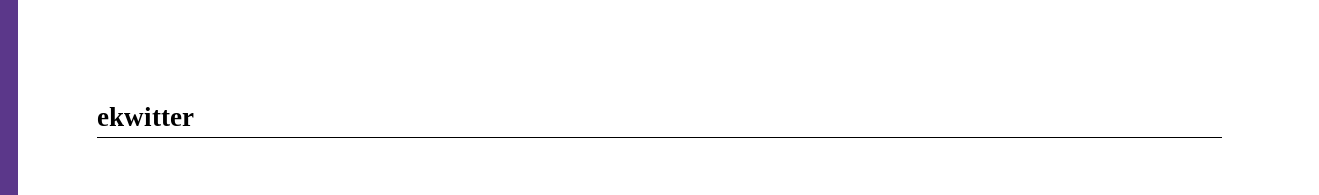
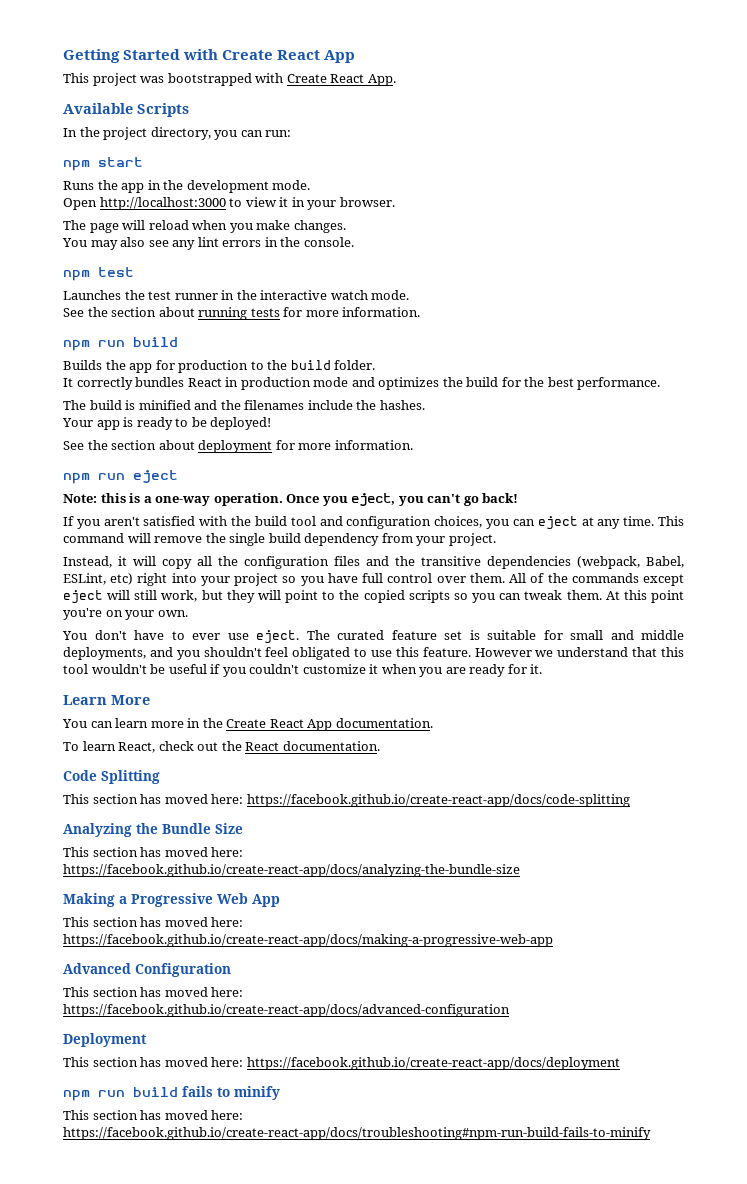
[97,107,194,126] ekwitter -> [63,49,356,63] [63,73,396,86] [63,103,189,117] [63,127,292,140] [63,157,143,171] [63,180,311,193] [63,197,395,210] [63,220,346,233] [62,237,354,250] [63,267,134,281] [63,290,410,300] [63,307,421,320] [63,337,178,351] [63,360,376,373] [63,377,661,390] [63,400,425,410] [62,417,272,430] [63,440,413,453] [63,470,178,484] [63,493,519,506] [63,516,685,530] [63,533,496,546] [63,556,684,569] [63,573,685,586] [63,590,684,604] [63,608,188,620] [62,630,684,644] [63,647,684,660] [63,664,543,677] [63,695,150,705] [62,718,433,731] [63,741,380,753] [63,770,160,784] [63,794,630,807] [63,823,243,837] [63,847,244,857] [63,864,520,877] [63,893,280,907] [63,917,244,927] [63,934,553,947] [63,963,231,977] [63,987,244,997] [63,1004,510,1017] [63,1033,147,1047] [63,1057,620,1070] [63,1086,280,1101] [63,1110,244,1120] [63,1127,651,1140] Getting Started with Create React App // This project was bootstrapped with Create React App. // Available Scripts // In the project directory, you can run: // npm start // Runs the app in the development mode. // Open http://localhost:3000 to view it in your browser. // The page will reload when you make changes. // You may also see any lint errors in the console. // npm test // Launches the test runner in the interactive watch mode. // See the section about running tests for more information. // npm run build // Builds the app for production to the build folder. // It correctly bundles React in production mode and optimizes the build for the best performance. // The build is minified and the filenames include the hashes. // Your app is ready to be deployed! // See the section about deployment for more information. // npm run eject // Note: this is a one-way operation. Once you eject, you can't go back! // If you aren't satisfied with the build tool and configuration choices, you can eject at any time. This command will remove the single build dependency from your project. // Instead, it will copy all the configuration files and the transitive dependencies (webpack, Babel, ESLint, etc) right into your project so you have full control over them. All of the commands except eject will still work, but they will point to the copied scripts so you can tweak them. At this point you're on your own. // You don't have to ever use eject. The curated feature set is suitable for small and middle deployments, and you shouldn't feel obligated to use this feature. However we understand that this tool wouldn't be useful if you couldn't customize it when you are ready for it. // Learn More // You can learn more in the Create React App documentation. // To learn React, check out the React documentation. // Code Splitting // This section has moved here: https://facebook.github.io/create-react-app/docs/code-splitting // Analyzing the Bundle Size // This section has moved here: https://facebook.github.io/create-react-app/docs/analyzing-the-bundle-size // Making a Progressive Web App // This section has moved here: https://facebook.github.io/create-react-app/docs/making-a-progressive-web-app // Advanced Configuration // This section has moved here: https://facebook.github.io/create-react-app/docs/advanced-configuration // Deployment // This section has moved here: https://facebook.github.io/create-react-app/docs/deployment // npm run build fails to minify // This section has moved here: https://facebook.github.io/create-react-app/docs/troubleshooting#npm-run-build-fails-to-minify

